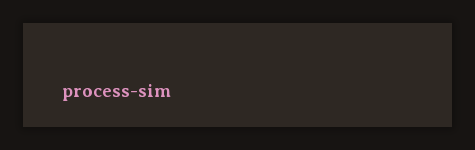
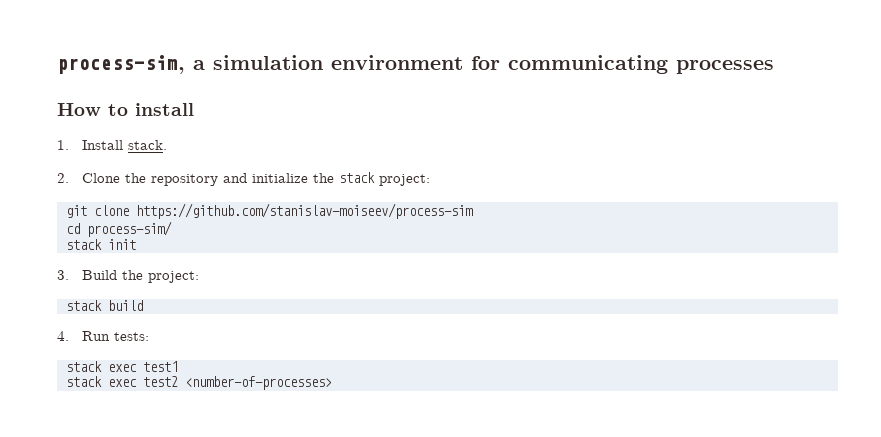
[62,84,171,101] process-sim -> [57,55,774,74] [57,103,194,116] [57,140,167,150] [57,172,430,186] [66,203,473,219] [66,221,172,237] [66,239,136,250] [57,270,199,283] [66,300,143,311] [57,331,149,341] [66,361,178,372] [66,376,332,390] process-sim, a simulation environment for communicating processes // How to install // 1. Install stack. // 2. Clone the repository and initialize the stack project: // git clone https://github.com/stanislav-moiseev/process-sim // cd process-sim/ // stack init // 3. Build the project: // stack build // 4. Run tests: // stack exec test1 // stack exec test2 <number-of-processes>

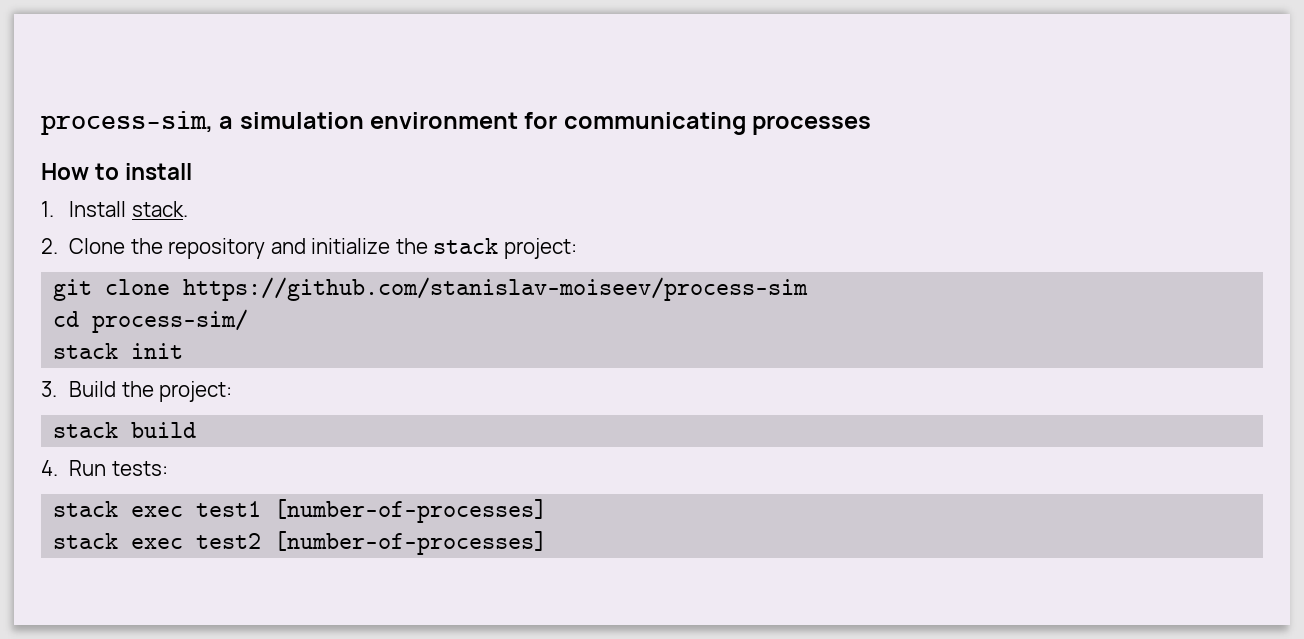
(178, 366) none -> [274,499,548,523] [number-of-processes]
[185,376,332,390] <number-of-processes> -> [274,531,548,555] [number-of-processes]

